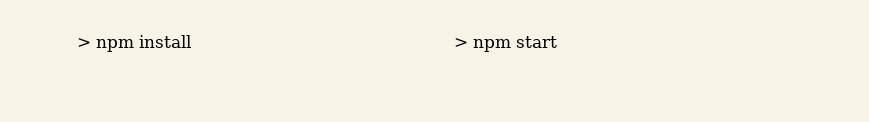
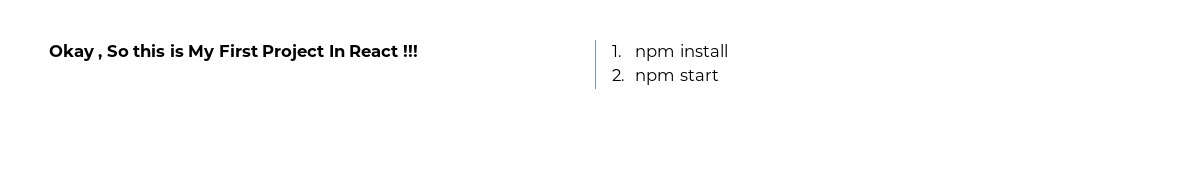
[77,38,91,48] > -> [49,44,418,61] [612,45,622,57] Okay , So this is My First Project In React !!! // 1.
[454,38,468,48] > -> [612,69,625,81] 2.

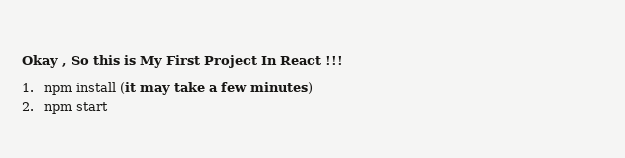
(728, 50) none -> [119,82,313,95] (it may take a few minutes)

